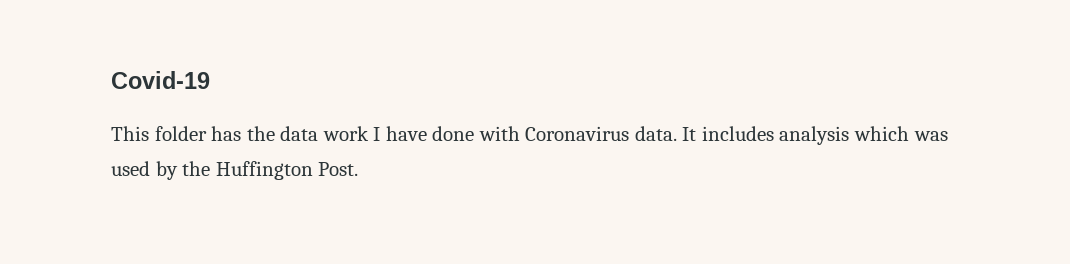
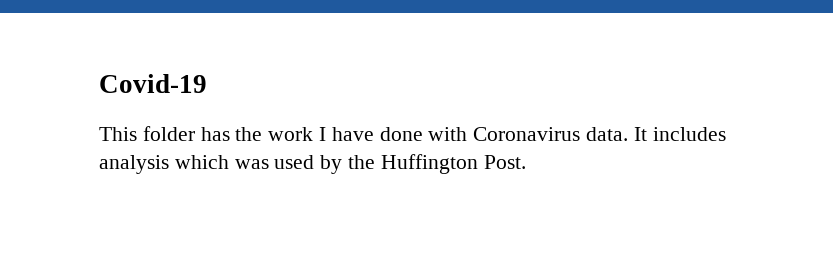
[280,126,319,141] data -> (263, 134) none

